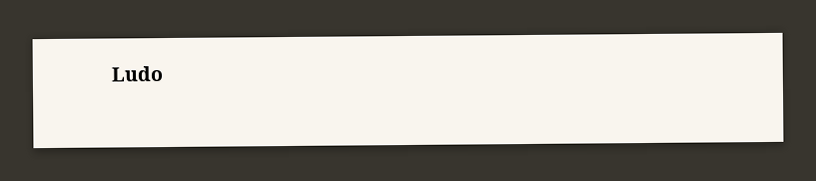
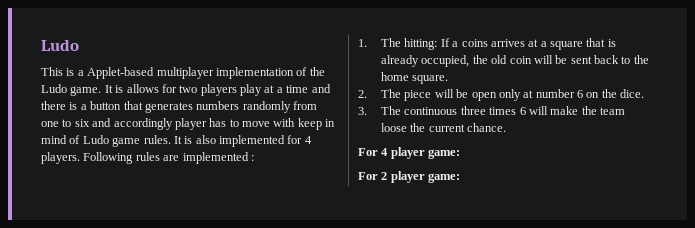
[111,66,163,82] Ludo -> [41,39,79,51] [41,67,325,79] [41,84,331,96] [41,101,317,113] [41,118,336,130] [41,135,312,147] [41,152,254,164] [358,38,616,50] [381,55,649,67] [381,72,449,84] [358,89,645,101] [358,106,626,115] [381,123,507,132] [358,147,461,159] [358,171,461,183] Ludo // This is a Applet-based multiplayer implementation of the Ludo game. It is allows for two players play at a time and there is a button that generates numbers randomly from one to six and accordingly player has to move with keep in mind of Ludo game rules. It is also implemented for 4 players. Following rules are implemented : // 1. The hitting: If a coins arrives at a square that is already occupied, the old coin will be sent back to the home square. // 2. The piece will be open only at number 6 on the dice. // 3. The continuous three times 6 will make the team loose the current chance. // For 4 player game: // For 2 player game:

